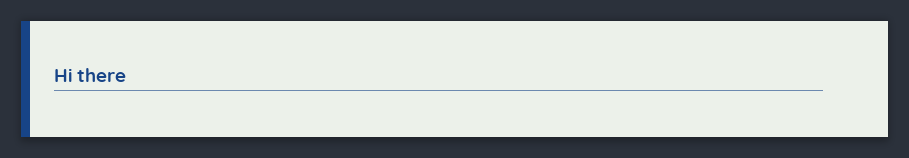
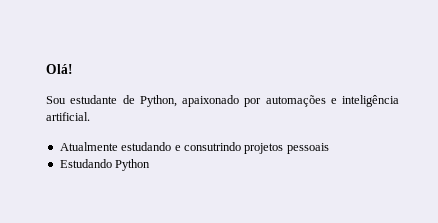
[54,68,127,82] Hi there -> [46,64,73,74] [46,95,399,107] [46,112,90,121] [59,142,329,154] [59,159,151,171] Olá! // Sou estudante de Python, apaixonado por automações e inteligência artificial. // Atualmente estudando e consutrindo projetos pessoais // Estudando Python

